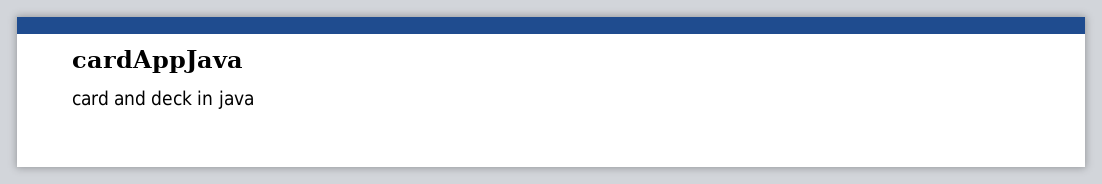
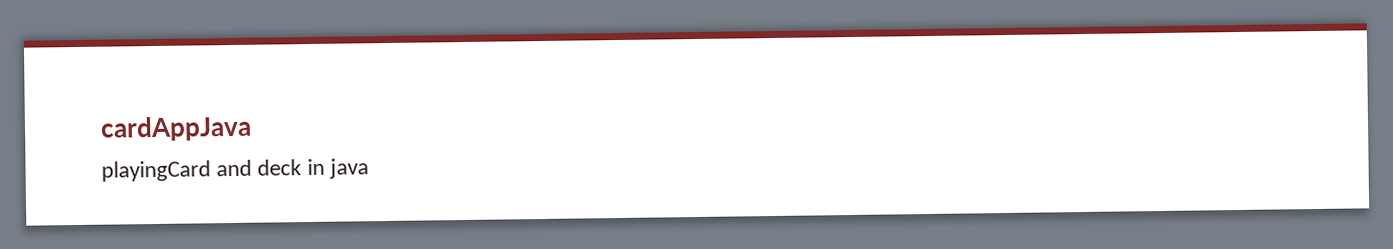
[72,90,109,106] card -> [101,160,211,182] playingCard

